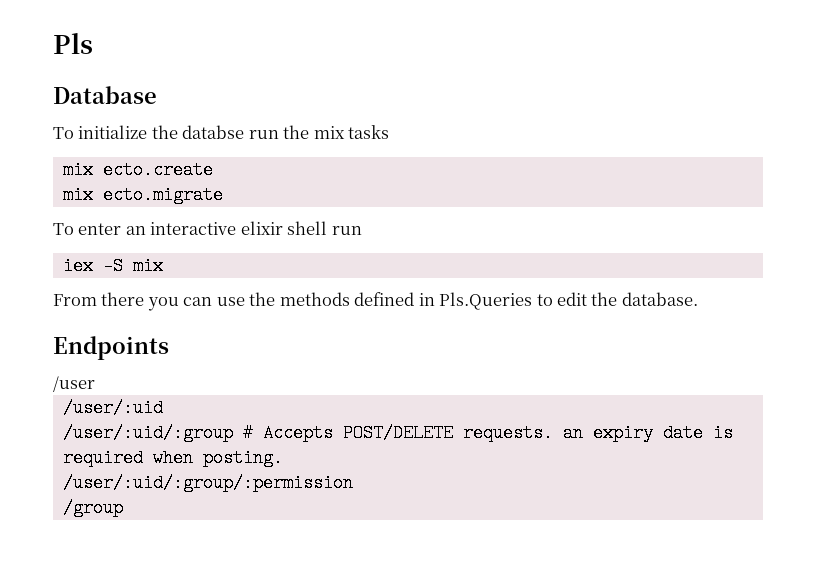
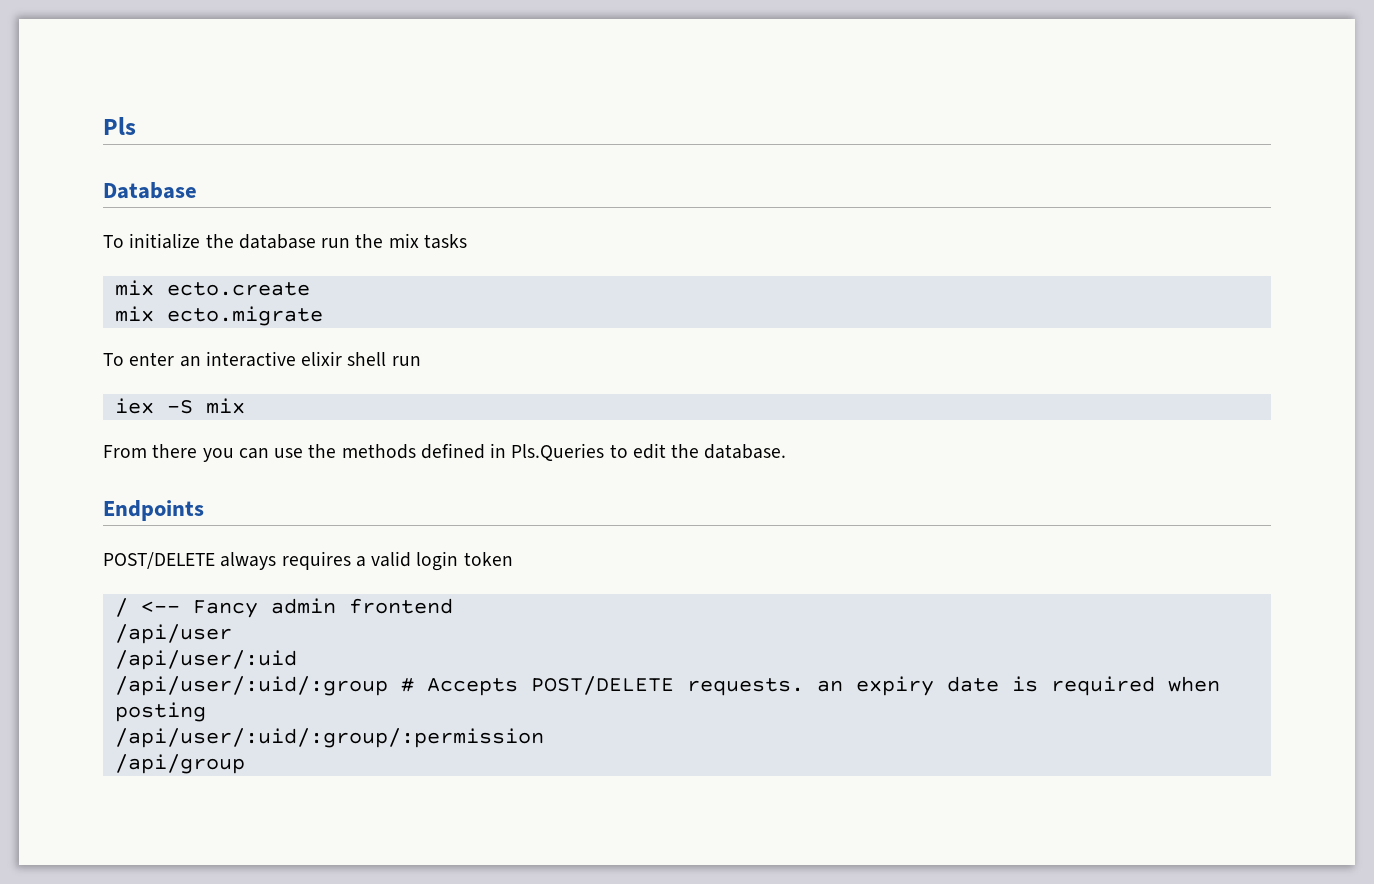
[182,125,245,139] databse -> [238,234,316,249] database
[53,376,95,392] [62,399,163,417] [62,424,233,442] /user // /user/:uid // /user/:uid/:group -> [103,551,513,571] [114,598,453,618] [114,624,232,644] [114,650,297,670] [114,676,388,696] POST/DELETE always requires a valid login token // / <-- Fancy admin frontend // /api/user // /api/user/:uid // /api/user/:uid/:group
[202,449,283,467] [62,474,353,492] [62,499,123,517] posting. // /user/:uid/:group/:permission // /group -> [114,702,206,722] [114,728,544,748] [114,754,245,774] posting // /api/user/:uid/:group/:permission // /api/group

